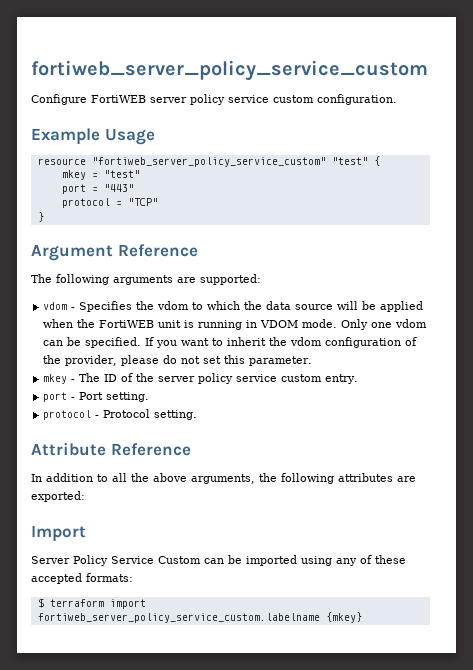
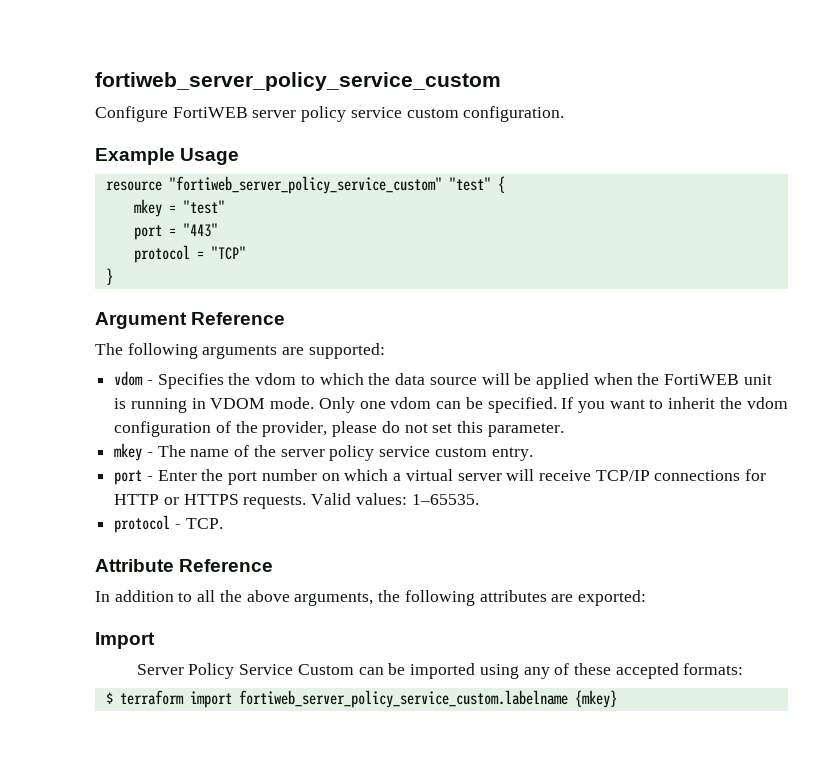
[104,374,118,382] ID -> [190,449,230,457] name
[79,392,150,402] Port setting. -> [157,469,767,485] [114,493,479,509] Enter the port number on which a virtual server will receive TCP/IP connections for HTTP or HTTPS requests. Valid values: 1–65535.
[103,409,198,420] Protocol setting. -> [185,518,223,529] TCP.

